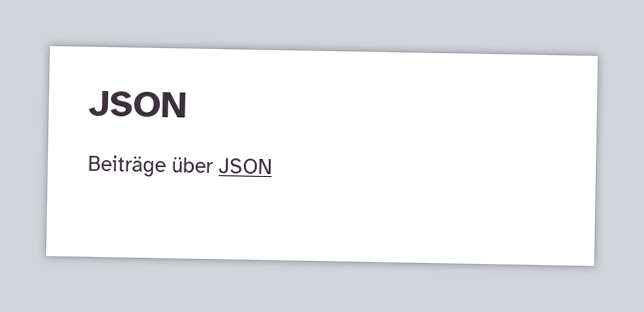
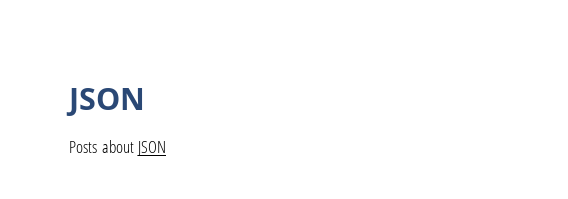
[87,154,214,178] Beiträge über -> [69,140,134,153] Posts about

